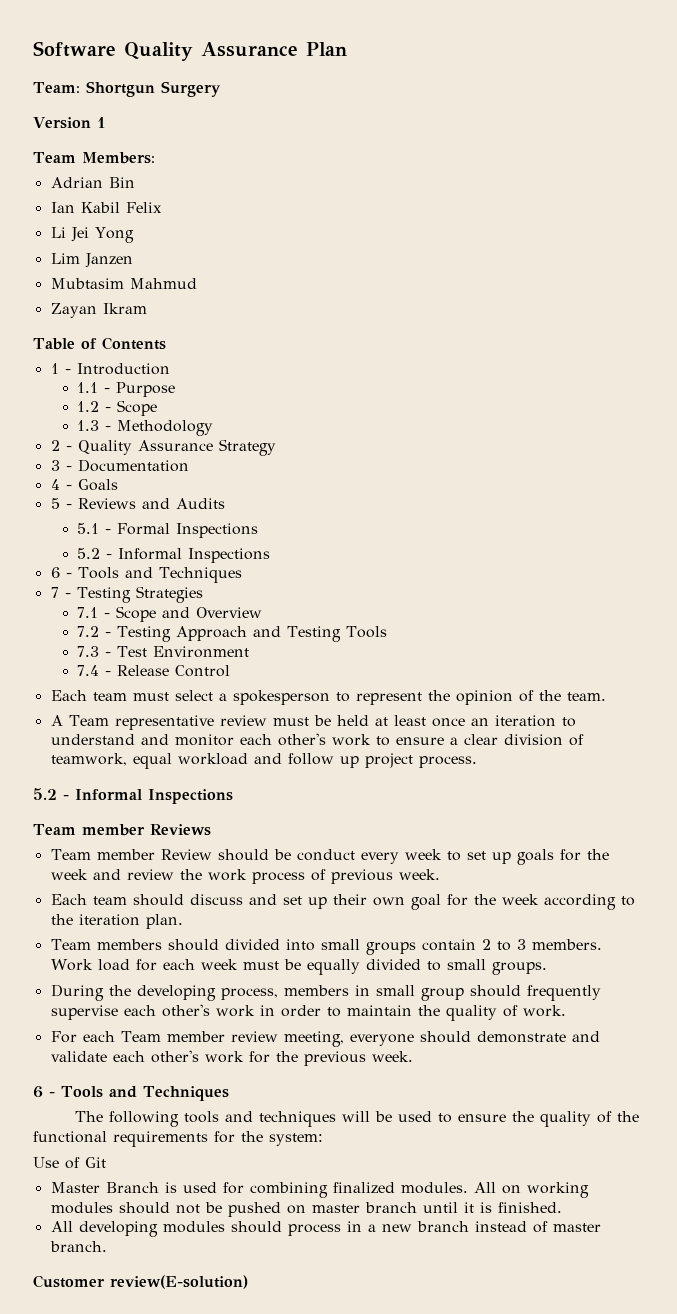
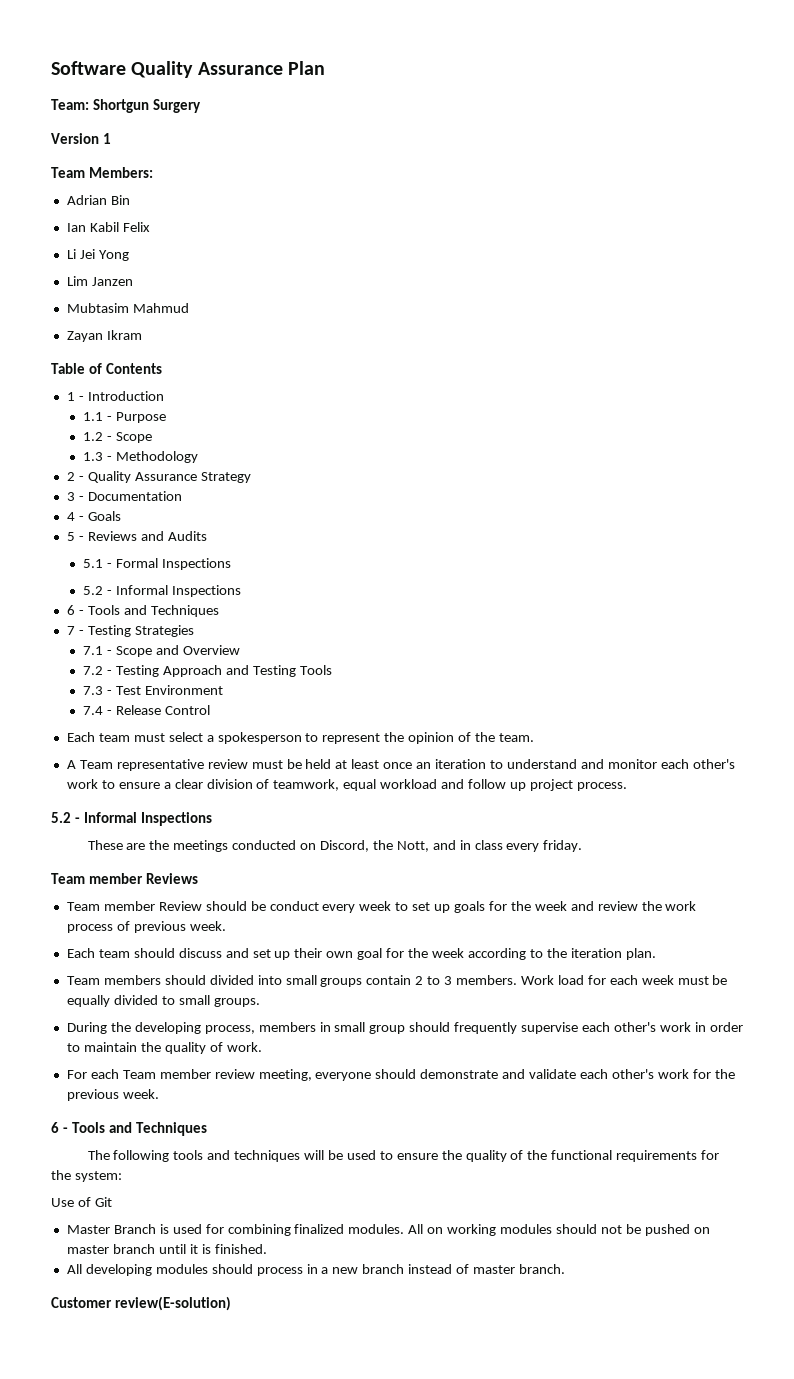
(233, 796) none -> [87,840,583,852] // These are the meetings conducted on Discord, the Nott, and in class every friday.

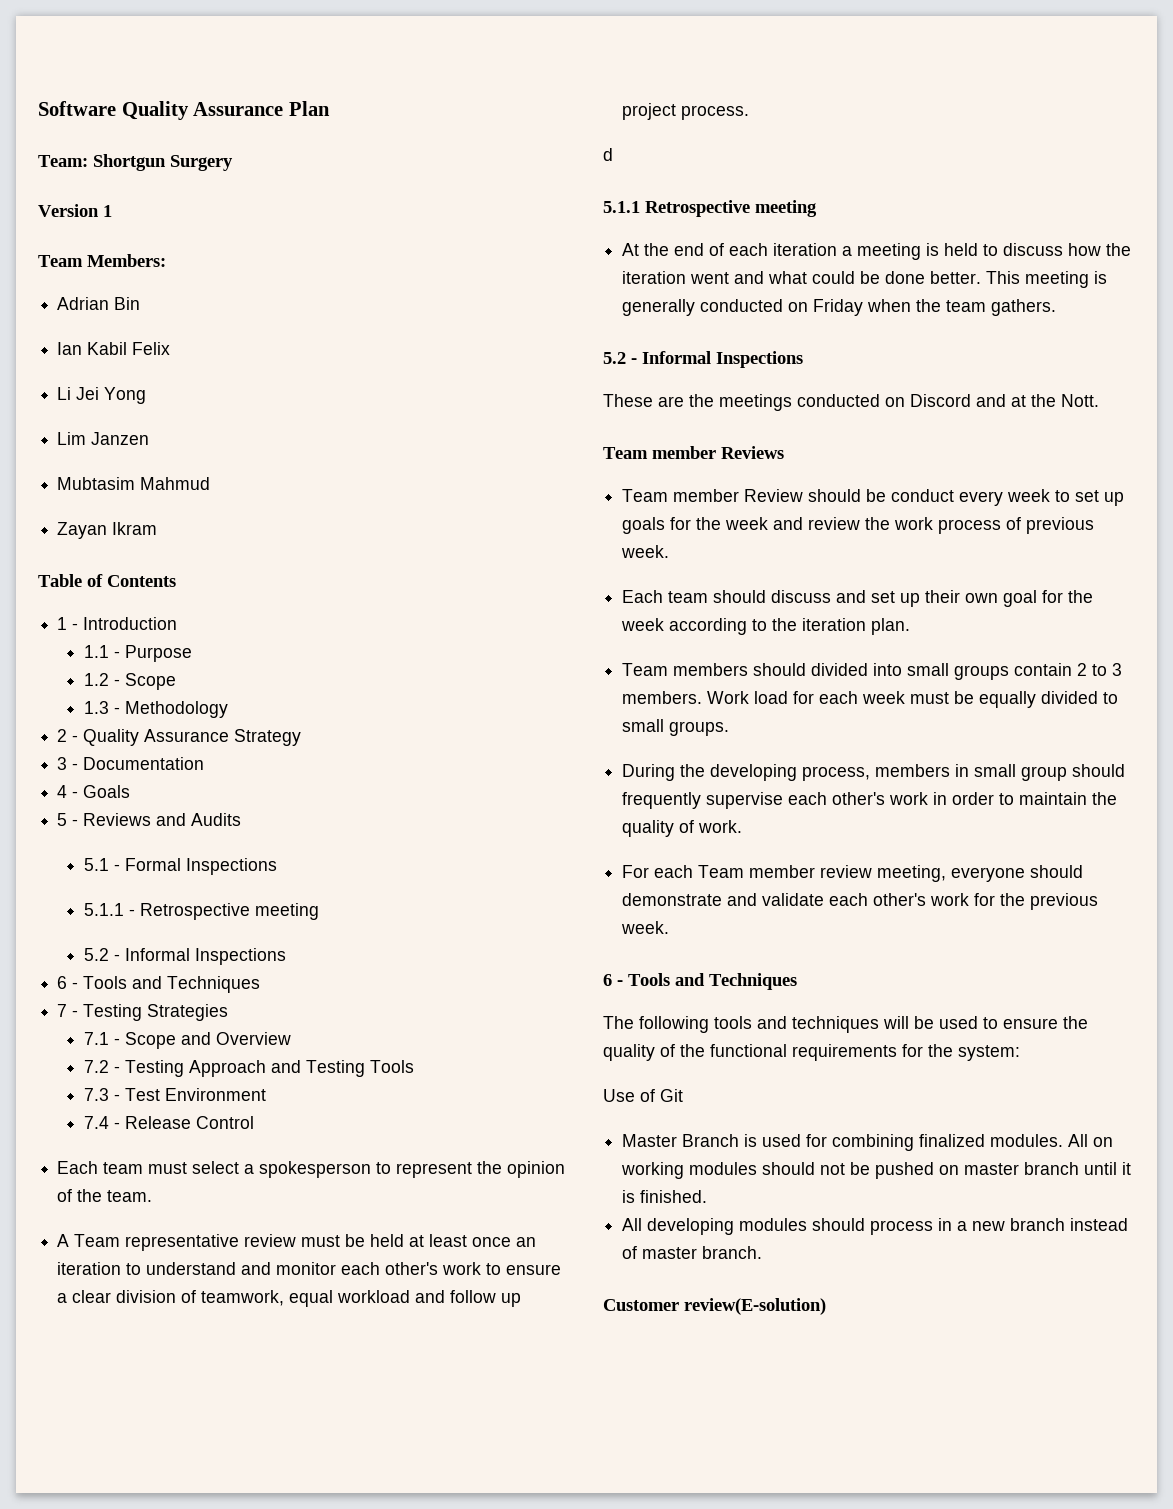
(232, 564) none -> [83,903,319,920] // 5.1.1 - Retrospective meeting
(627, 786) none -> [603,148,613,161] [603,200,817,217] [622,243,1132,260] [622,271,1108,288] [622,299,1057,316] // d // 5.1.1 Retrospective meeting // At the end of each iteration a meeting is held to discuss how the iteration went and what could be done better. This meeting is generally conducted on Friday when the team gathers.
[319,840,583,852] Discord, the Nott, and in class every friday. -> [910,394,1099,407] Discord and at the Nott.

